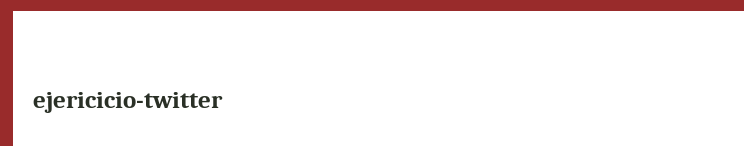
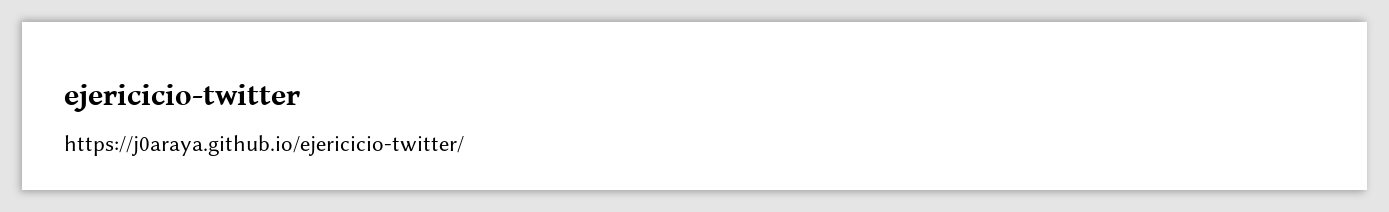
(223, 102) none -> [64,135,464,156] // https://j0araya.github.io/ejericicio-twitter/

